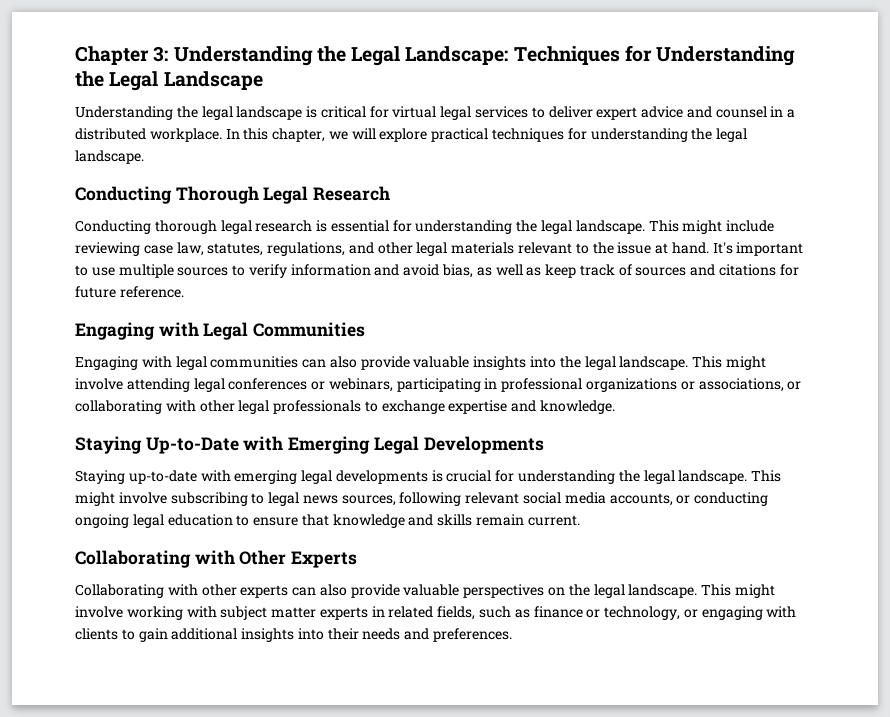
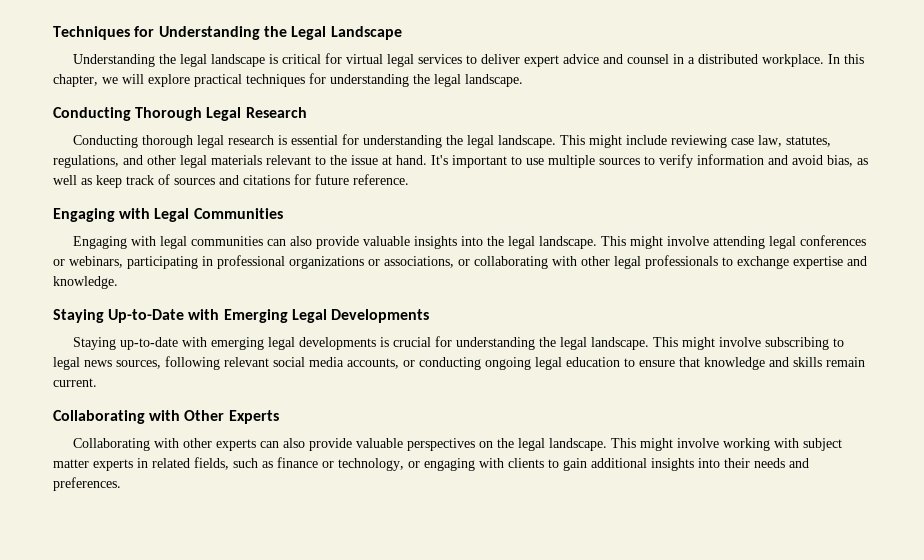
[75,46,509,66] Chapter 3: Understanding the Legal Landscape: -> (53, 33) none

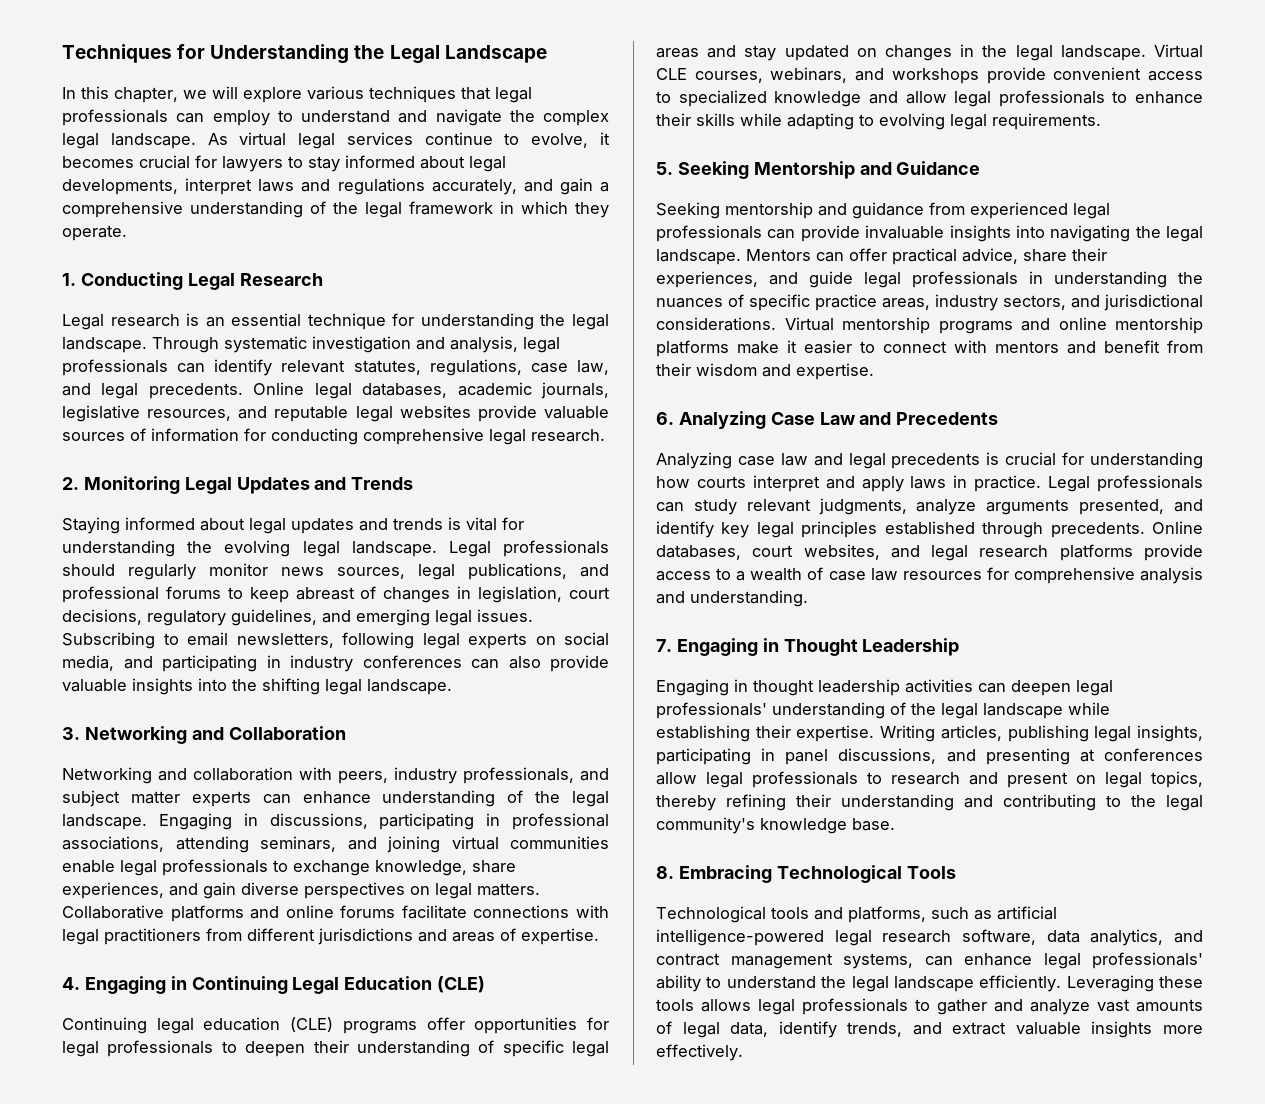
[72,53,824,67] Understanding the legal landscape is critical for virtual legal services to deliver expert advice and counsel in a distributed workplace. -> (547, 54) none
[194,73,523,87] [53,107,307,121] [72,134,831,148] [53,154,868,168] [53,174,409,188] [53,208,283,222] [72,236,263,249] practical techniques for understanding the legal landscape. // Conducting Thorough Legal Research // Conducting thorough legal research is essential for understanding the legal landscape. This might include reviewing case law, statutes, regulations, and other legal materials relevant to the issue at hand. It's important to use multiple sources to verify information and avoid bias, as well as keep track of sources and citations for future reference. // Engaging with Legal Communities // Engaging with legal communities -> [307,86,532,103] [62,109,609,126] [62,132,610,149] [62,155,506,172] [62,178,609,195] [62,201,609,218] [62,225,127,241] [62,272,323,290] [62,313,609,330] [62,336,560,353] [62,359,610,376] [62,382,609,399] [62,405,610,422] [62,428,605,445] [62,476,414,494] [62,517,524,534] [62,540,609,557] [62,563,609,580] [62,586,611,603] [62,609,533,626] [62,632,609,649] [62,655,462,672] various techniques that legal professionals can employ to understand and navigate the complex legal landscape. As virtual legal services continue to evolve, it becomes crucial for lawyers to stay informed about legal developments, interpret laws and regulations accurately, and gain a comprehensive understanding of the legal framework in which they operate. // 1. Conducting Legal Research // Legal research is an essential technique for understanding the legal landscape. Through systematic investigation and analysis, legal professionals can identify relevant statutes, regulations, case law, and legal precedents. Online legal databases, academic journals, legislative resources, and reputable legal websites provide valuable sources of information for conducting comprehensive legal research. // 2. Monitoring Legal Updates and Trends // Staying informed about legal updates and trends is vital for understanding the evolving legal landscape. Legal professionals should regularly monitor news sources, legal publications, and professional forums to keep abreast of changes in legislation, court decisions, regulatory guidelines, and emerging legal issues. Subscribing to email newsletters, following legal experts on social media, and participating in industry conferences
[507,235,866,249] [53,255,867,269] [53,276,118,289] [53,309,429,323] [72,336,844,350] [53,356,865,370] [53,378,97,387] [53,410,279,424] [72,438,842,451] [53,457,809,471] [53,477,121,491] legal landscape. This might involve attending legal conferences or webinars, participating in professional organizations or associations, or collaborating with other legal professionals to exchange expertise and knowledge. // Staying Up-to-Date with Emerging Legal Developments // Staying up-to-date with emerging legal developments is crucial for understanding the legal landscape. This might involve subscribing to legal news sources, following relevant social media accounts, or conducting ongoing legal education to ensure that knowledge and skills remain current. // Collaborating with Other Experts // Collaborating with other experts can also provide valuable perspectives on the legal landscape. This might involve working with subject matter experts in related fields, such as finance or technology, or engaging with clients to gain additional insights into their needs and preferences. -> [262,678,452,695] [62,726,346,744] [62,767,609,784] [62,790,609,807] [62,813,609,830] [62,836,609,853] [62,859,516,876] [62,882,540,899] [62,905,609,922] [62,928,599,945] [62,976,486,994] [62,1017,609,1034] [62,1040,609,1057] [656,44,1203,61] [656,67,1203,84] [656,90,1203,107] [656,113,1101,130] [656,161,981,179] [656,202,1110,219] [656,225,1203,242] [656,248,1107,265] [656,271,1203,288] [656,294,1203,311] [656,317,1203,334] [656,340,1203,357] [656,363,874,380] [656,411,999,429] [656,452,1203,469] [656,475,1203,492] [656,498,1203,515] [656,521,1203,538] [656,544,1203,561] [656,567,1203,584] [656,590,808,607] [656,638,960,656] [656,679,1113,696] [656,702,1110,719] [656,725,1203,742] [656,748,1203,765] [656,771,1203,788] [656,794,1203,811] [656,817,895,834] [656,865,956,883] [656,906,1057,923] [656,929,1203,946] [656,952,1203,969] [656,975,1203,992] [656,998,1203,1015] [656,1021,1203,1038] [656,1044,743,1061] shifting legal landscape. // 3. Networking and Collaboration // Networking and collaboration with peers, industry professionals, and subject matter experts can enhance understanding of the legal landscape. Engaging in discussions, participating in professional associations, attending seminars, and joining virtual communities enable legal professionals to exchange knowledge, share experiences, and gain diverse perspectives on legal matters. Collaborative platforms and online forums facilitate connections with legal practitioners from different jurisdictions and areas of expertise. // 4. Engaging in Continuing Legal Education (CLE) // Continuing legal education (CLE) programs offer opportunities for legal professionals to deepen their understanding of specific legal areas and stay updated on changes in the legal landscape. Virtual CLE courses, webinars, and workshops provide convenient access to specialized knowledge and allow legal professionals to enhance their skills while adapting to evolving legal requirements. // 5. Seeking Mentorship and Guidance // Seeking mentorship and guidance from experienced legal professionals can provide invaluable insights into navigating the legal landscape. Mentors can offer practical advice, share their experiences, and guide legal professionals in understanding the nuances of specific practice areas, industry sectors, and jurisdictional considerations. Virtual mentorship programs and online mentorship platforms make it easier to connect with mentors and benefit from their wisdom and expertise. // 6. Analyzing Case Law and Precedents // Analyzing case law and legal precedents is crucial for understanding how courts interpret and apply laws in practice. Legal professionals can study relevant judgments, analyze arguments presented, and identify key legal principles established through precedents. Online databases, court websites, and legal research platforms provide access to a wealth of case law resources for comprehensive analysis and understanding. // 7. Engaging in Thought Leadership // Engaging in thought leadership activities can deepen legal professionals' understanding of the legal landscape while establishing their expertise. Writing articles, publishing legal insights, participating in panel discussions, and presenting at conferences allow legal professionals to research and present on legal topics, thereby refining their understanding and contributing to the legal community's knowledge base. // 8. Embracing Technological Tools // Technological tools and platforms, such as artificial intelligence-powered legal research software, data analytics, and contract management systems, can enhance legal professionals' ability to understand the legal landscape efficiently. Leveraging these tools allows legal professionals to gather and analyze vast amounts of legal data, identify trends, and extract valuable insights more effectively.

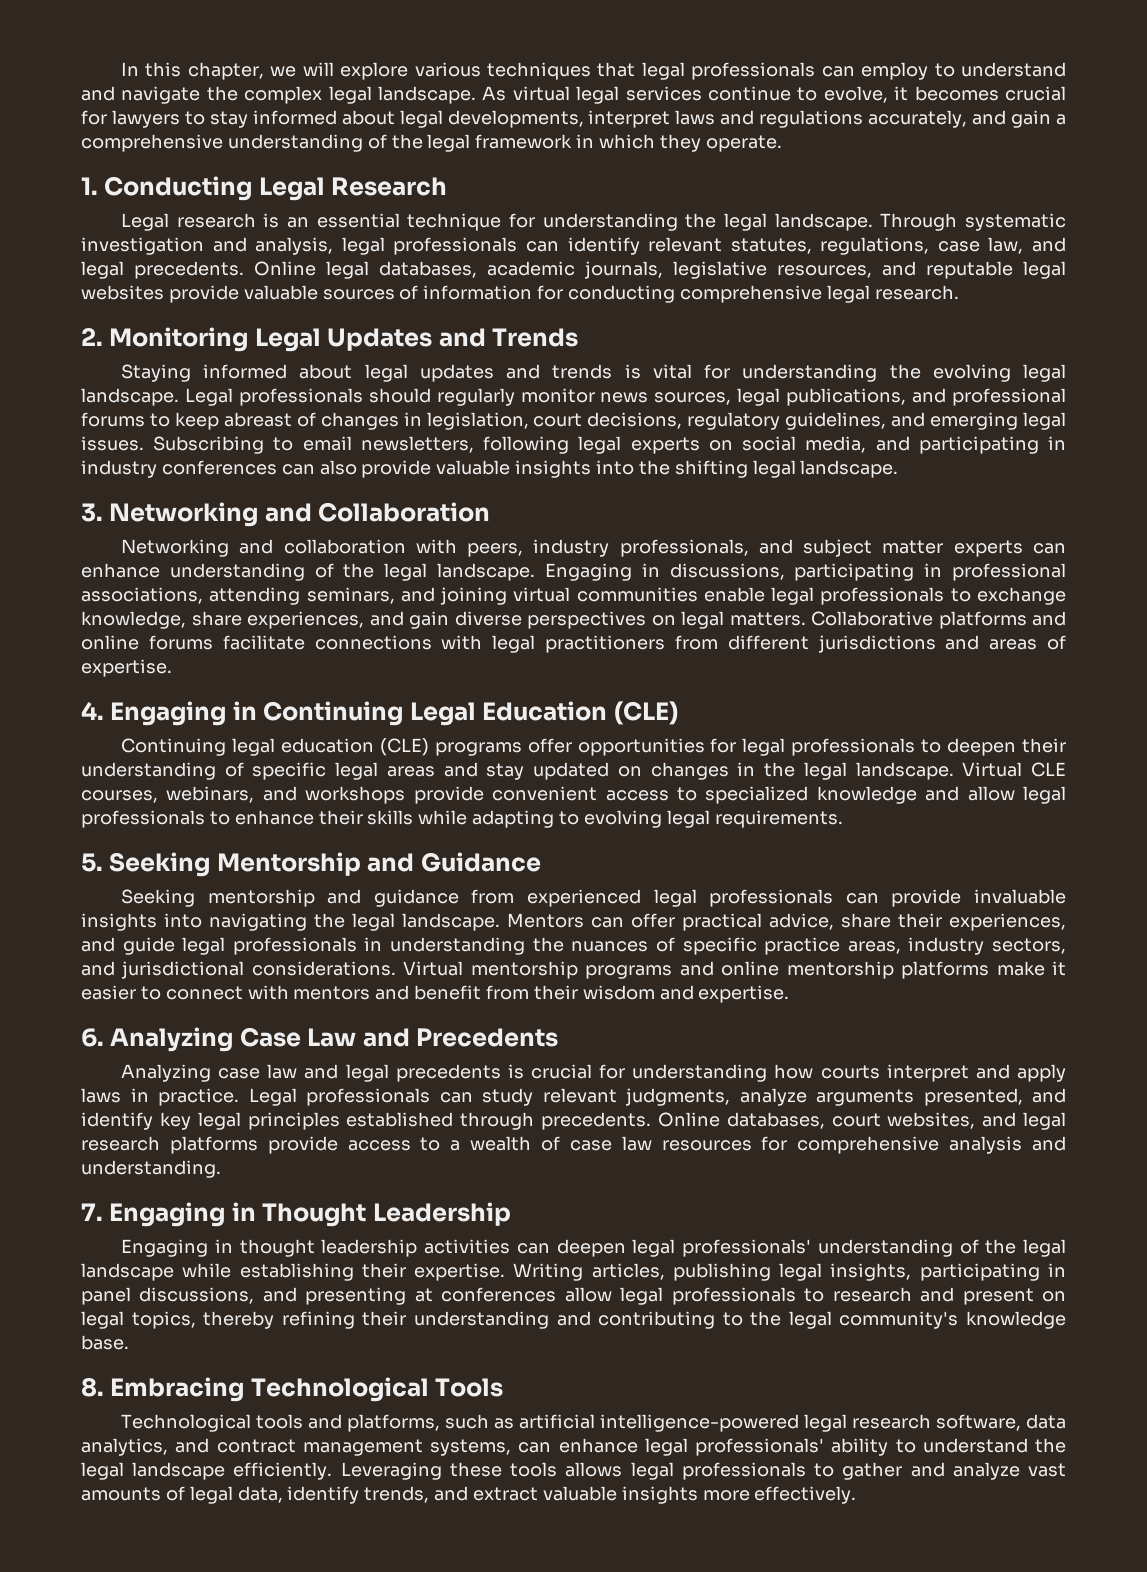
[62,44,547,64] Techniques for Understanding the Legal Landscape // -> (121, 69) none

